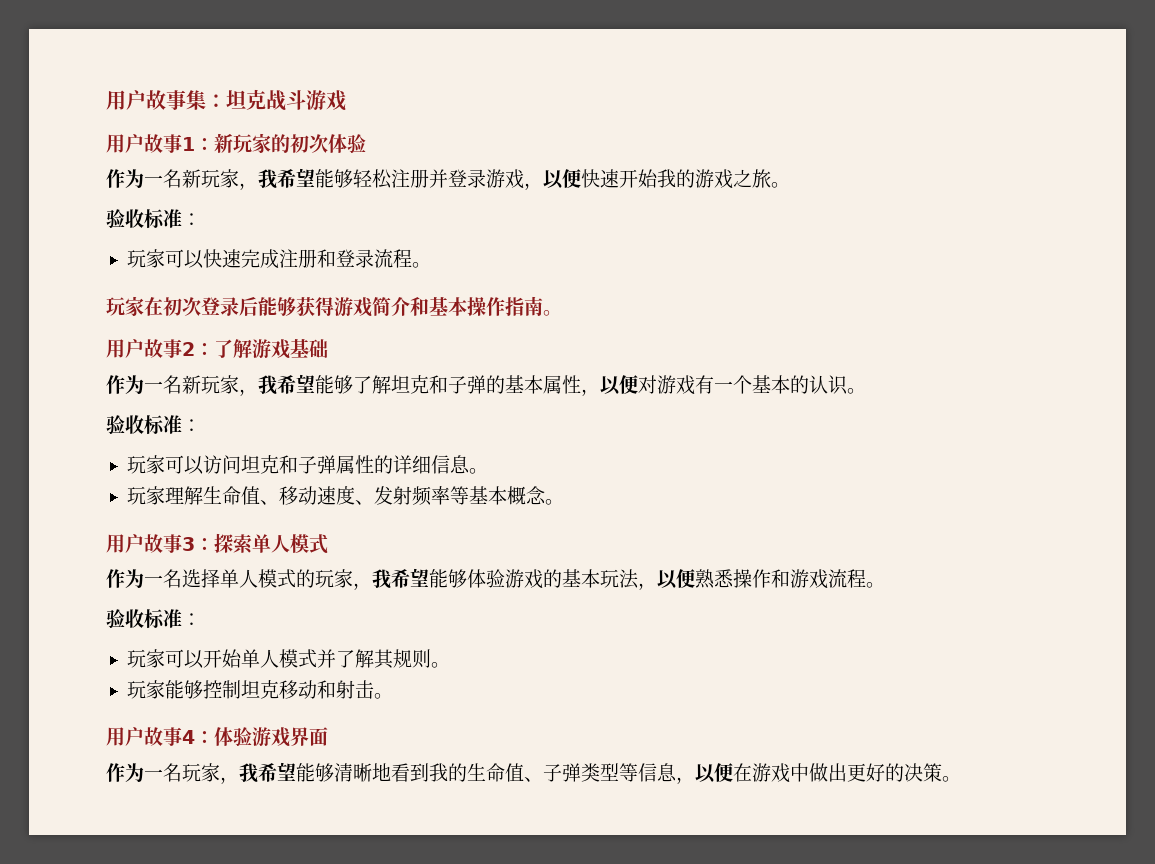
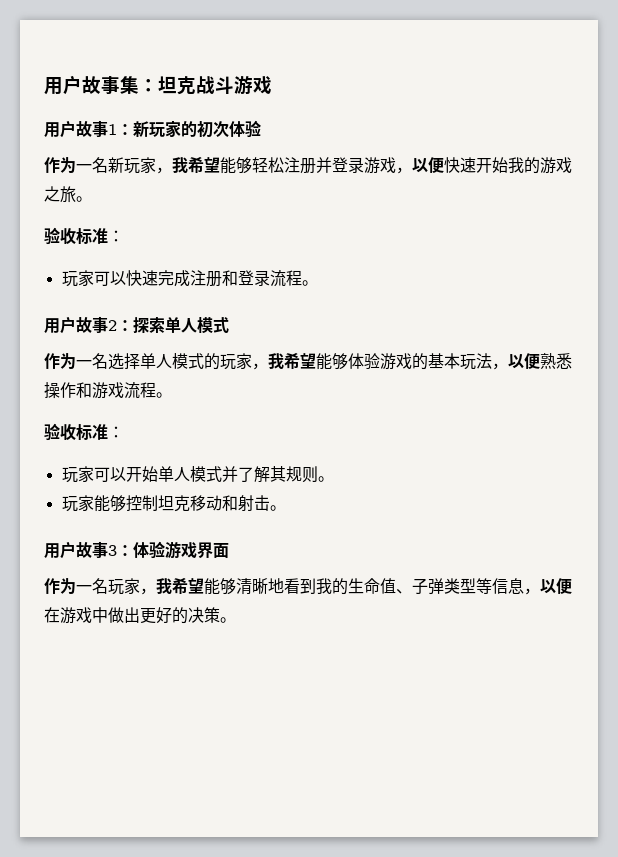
[106,296,562,317] [106,339,328,359] [106,374,866,396] [106,415,201,435] [126,455,488,475] [126,486,564,506] [106,534,195,553] 玩家在初次登录后能够获得游戏简介和基本操作指南。 // 用户故事2：了解游戏基础 // 作为一名新玩家，我希望能够了解坦克和子弹的基本属性，以便对游戏有一个基本的认识。 // 验收标准： // 玩家可以访问坦克和子弹属性的详细信息。 // 玩家理解生命值、移动速度、发射频率等基本概念。 // 用户故事3 -> [44,316,117,334] 用户故事2
[182,730,195,744] 4 -> [108,545,117,556] 3

